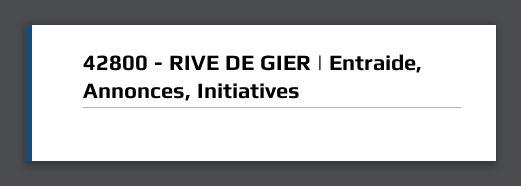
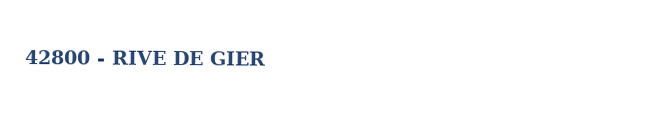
[316,54,422,73] [83,83,300,101] | Entraide, Annonces, Initiatives -> (266, 58) none

